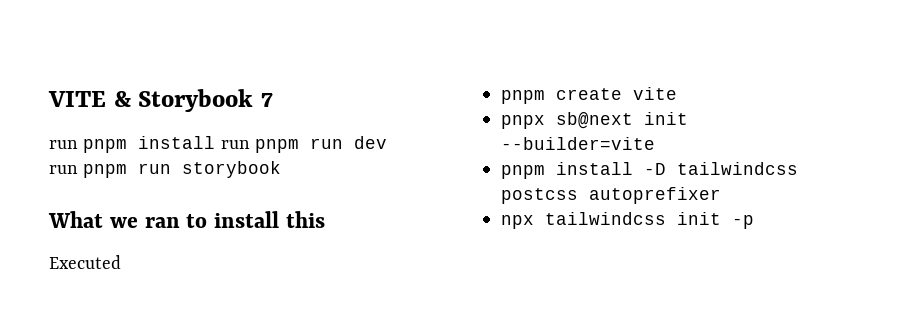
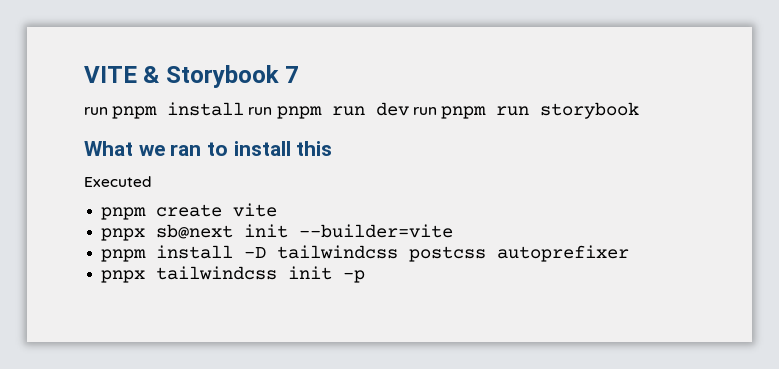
[501,215,534,229] npx -> [101,270,146,283] pnpx

